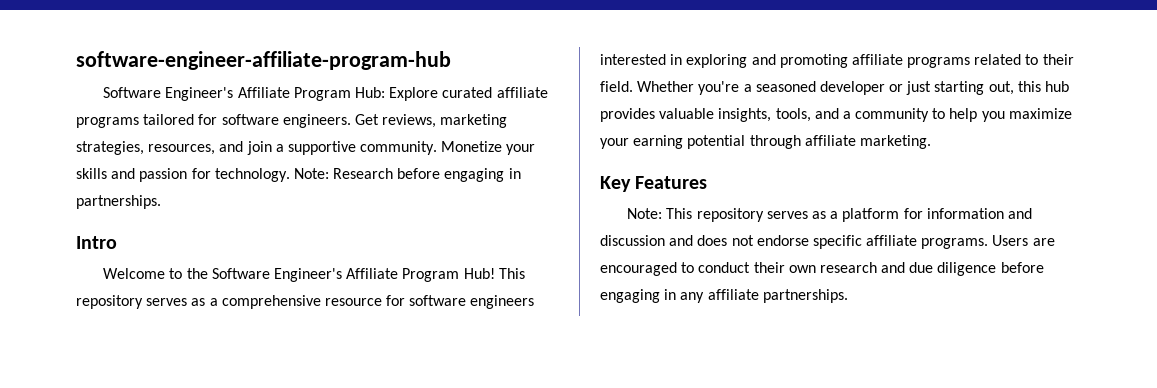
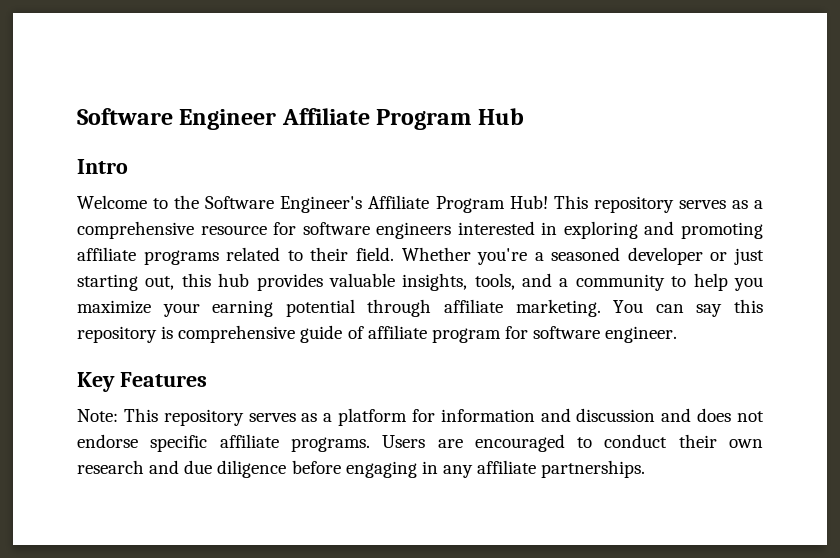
[76,51,451,70] [103,87,548,101] [76,114,508,128] [76,141,536,155] [76,168,521,182] [76,195,161,209] software-engineer-affiliate-program-hub // Software Engineer's Affiliate Program Hub: Explore curated affiliate programs tailored for software engineers. Get reviews, marketing strategies, resources, and join a supportive community. Monetize your skills and passion for technology. Note: Research before engaging in partnerships. -> [77,108,524,130] Software Engineer Affiliate Program Hub
(931, 142) none -> [613,299,764,317] [77,325,678,343] You can say this repository is comprehensive guide of affiliate program for software engineer.

